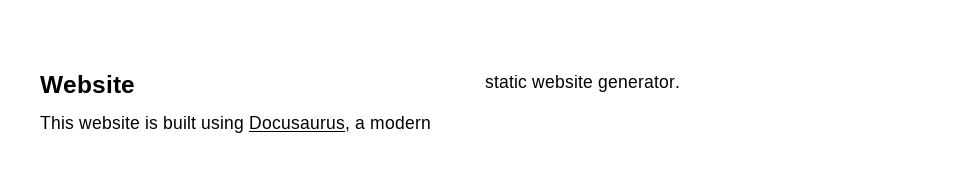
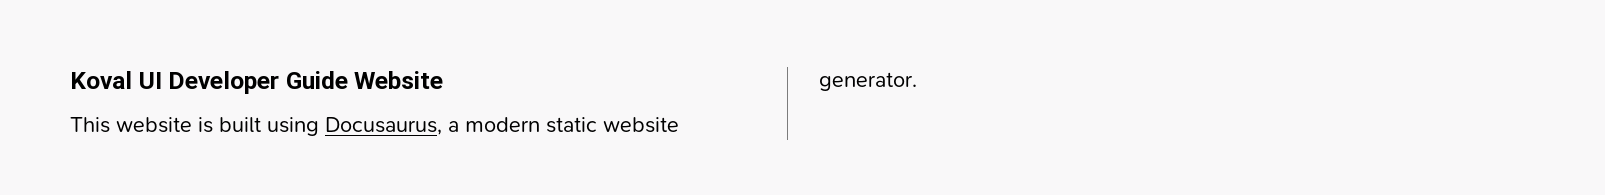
(40, 84) none -> [70,71,348,94] Koval UI Developer Guide

